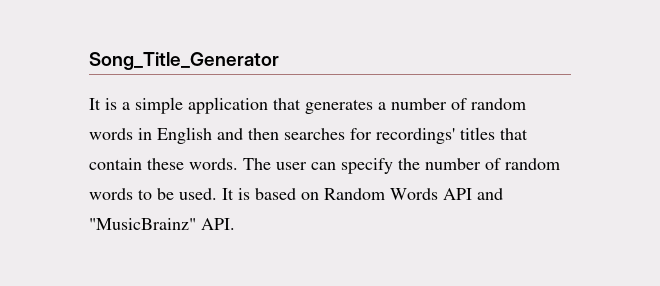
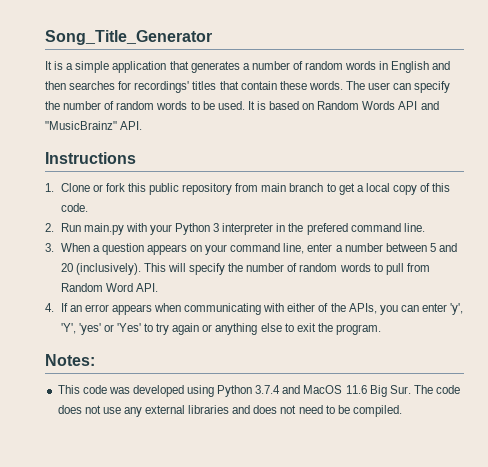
(235, 224) none -> [45,152,136,164] [45,183,451,195] [60,203,88,212] [45,223,425,235] [45,243,457,255] [60,263,430,275] [60,283,158,292] [45,303,464,315] [60,323,381,335] [45,354,95,366] [57,385,461,397] [57,405,402,417] // Instructions // 1. Clone or fork this public repository from main branch to get a local copy of this code. // 2. Run main.py with your Python 3 interpreter in the prefered command line. // 3. When a question appears on your command line, enter a number between 5 and 20 (inclusively). This will specify the number of random words to pull from Random Word API. // 4. If an error appears when communicating with either of the APIs, you can enter 'y', 'Y', 'yes' or 'Yes' to try again or anything else to exit the program. // Notes: // This code was developed using Python 3.7.4 and MacOS 11.6 Big Sur. The code does not use any external libraries and does not need to be compiled.

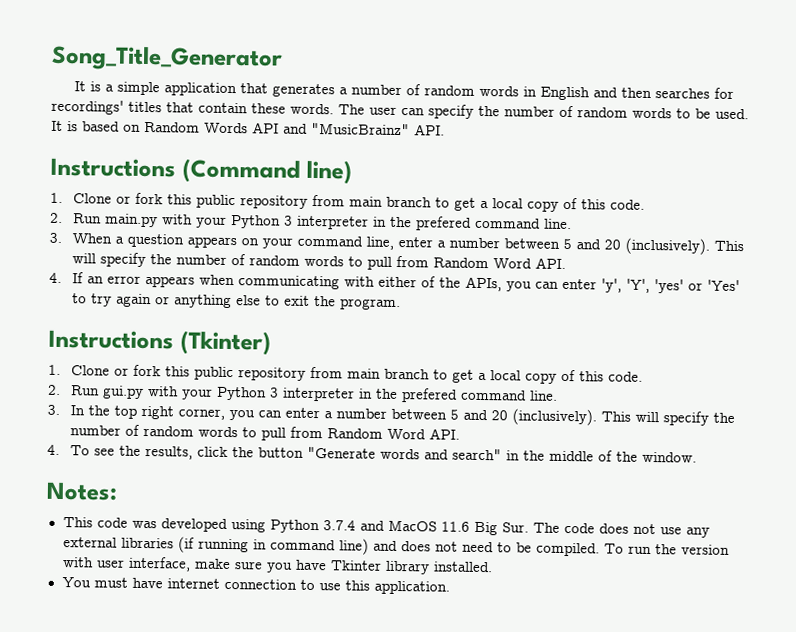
(136, 158) none -> [181,158,353,185] (Command line)
(381, 329) none -> [48,329,271,356] [48,364,643,384] [48,384,558,403] [47,404,735,426] [69,424,460,441] [47,444,697,463] // Instructions (Tkinter) // 1. Clone or fork this public repository from main branch to get a local copy of this code. // 2. Run gui.py with your Python 3 interpreter in the prefered command line. // 3. In the top right corner, you can enter a number between 5 and 20 (inclusively). This will specify the number of random words to pull from Random Word API. // 4. To see the results, click the button "Generate words and search" in the middle of the window.
(230, 409) none -> [177,536,369,555] (if running in command line)
(402, 411) none -> [603,543,730,555] [61,556,493,575] [61,577,450,595] To run the version with user interface, make sure you have Tkinter library installed. // You must have internet connection to use this application.

